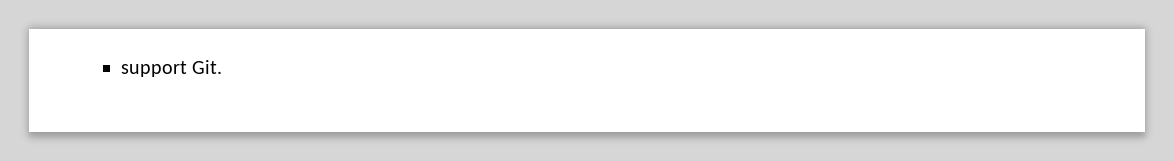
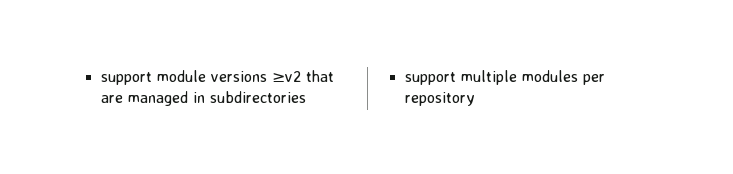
[121,60,223,77] support Git. -> [100,70,334,85] [100,91,306,106] [404,70,605,85] [404,92,475,106] support module versions ≥v2 that are managed in subdirectories // support multiple modules per repository

